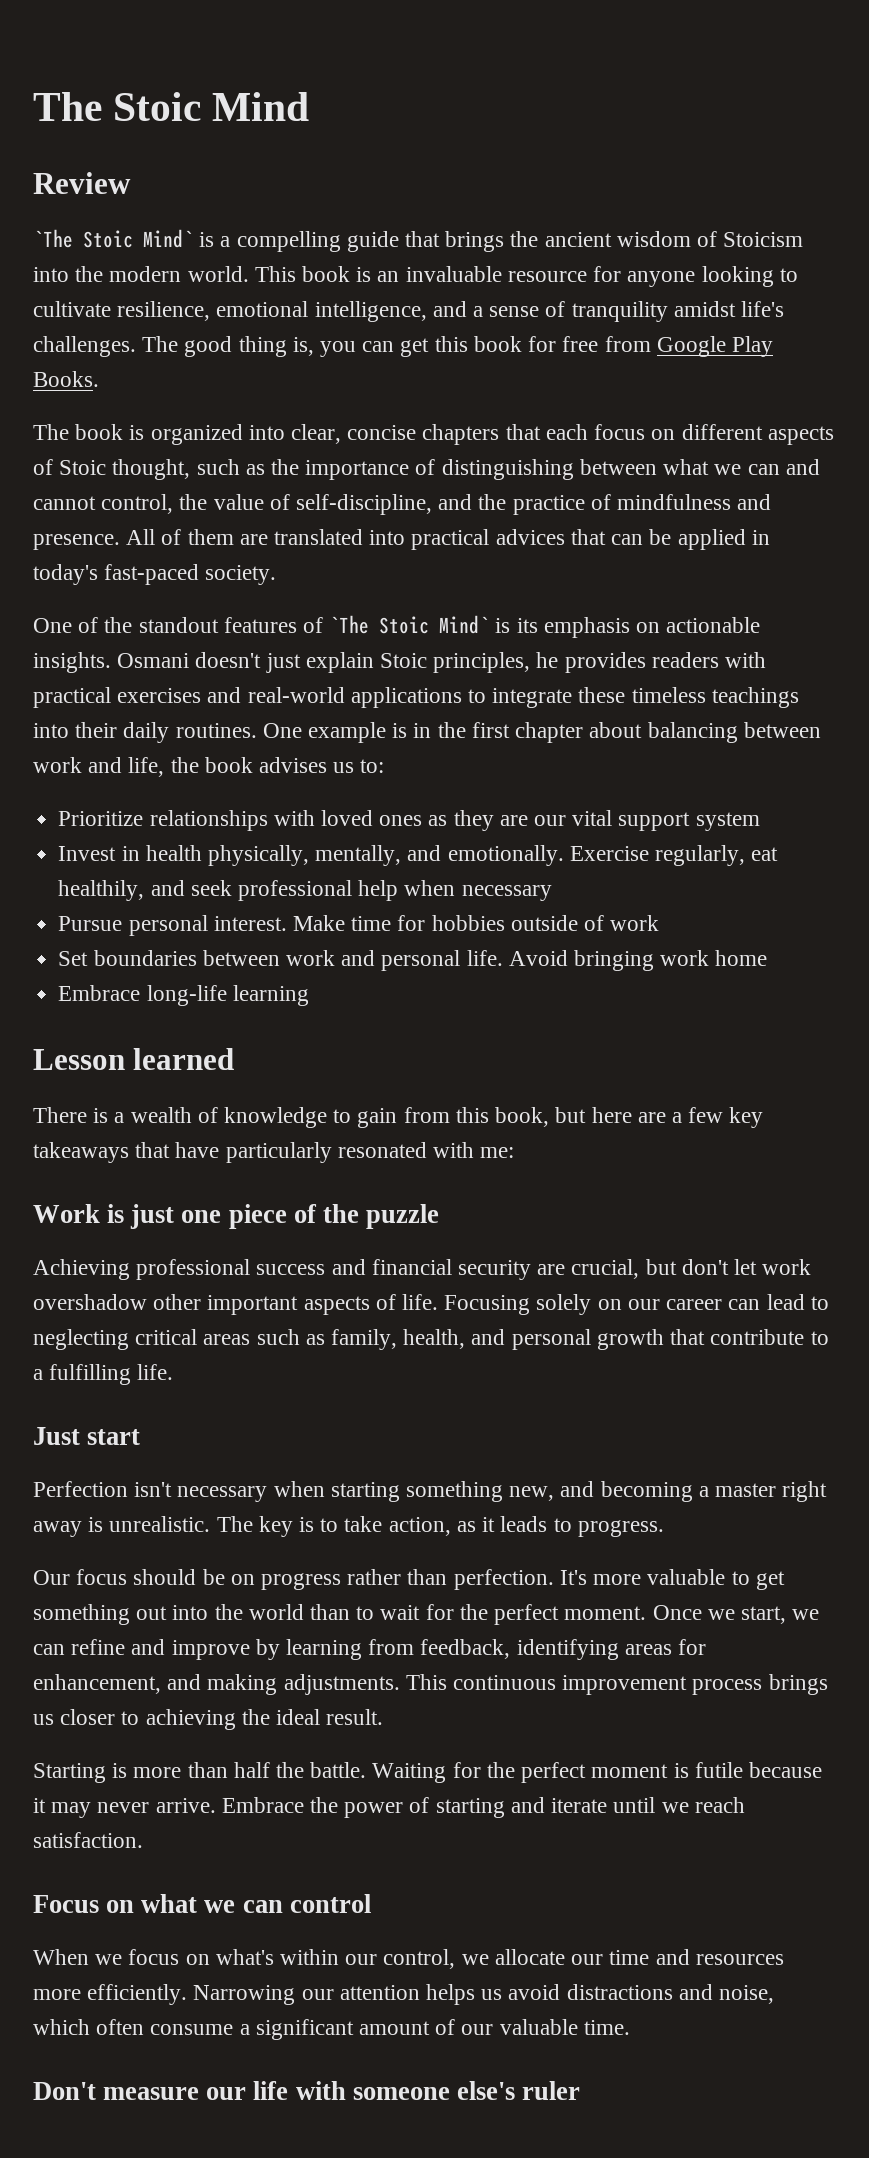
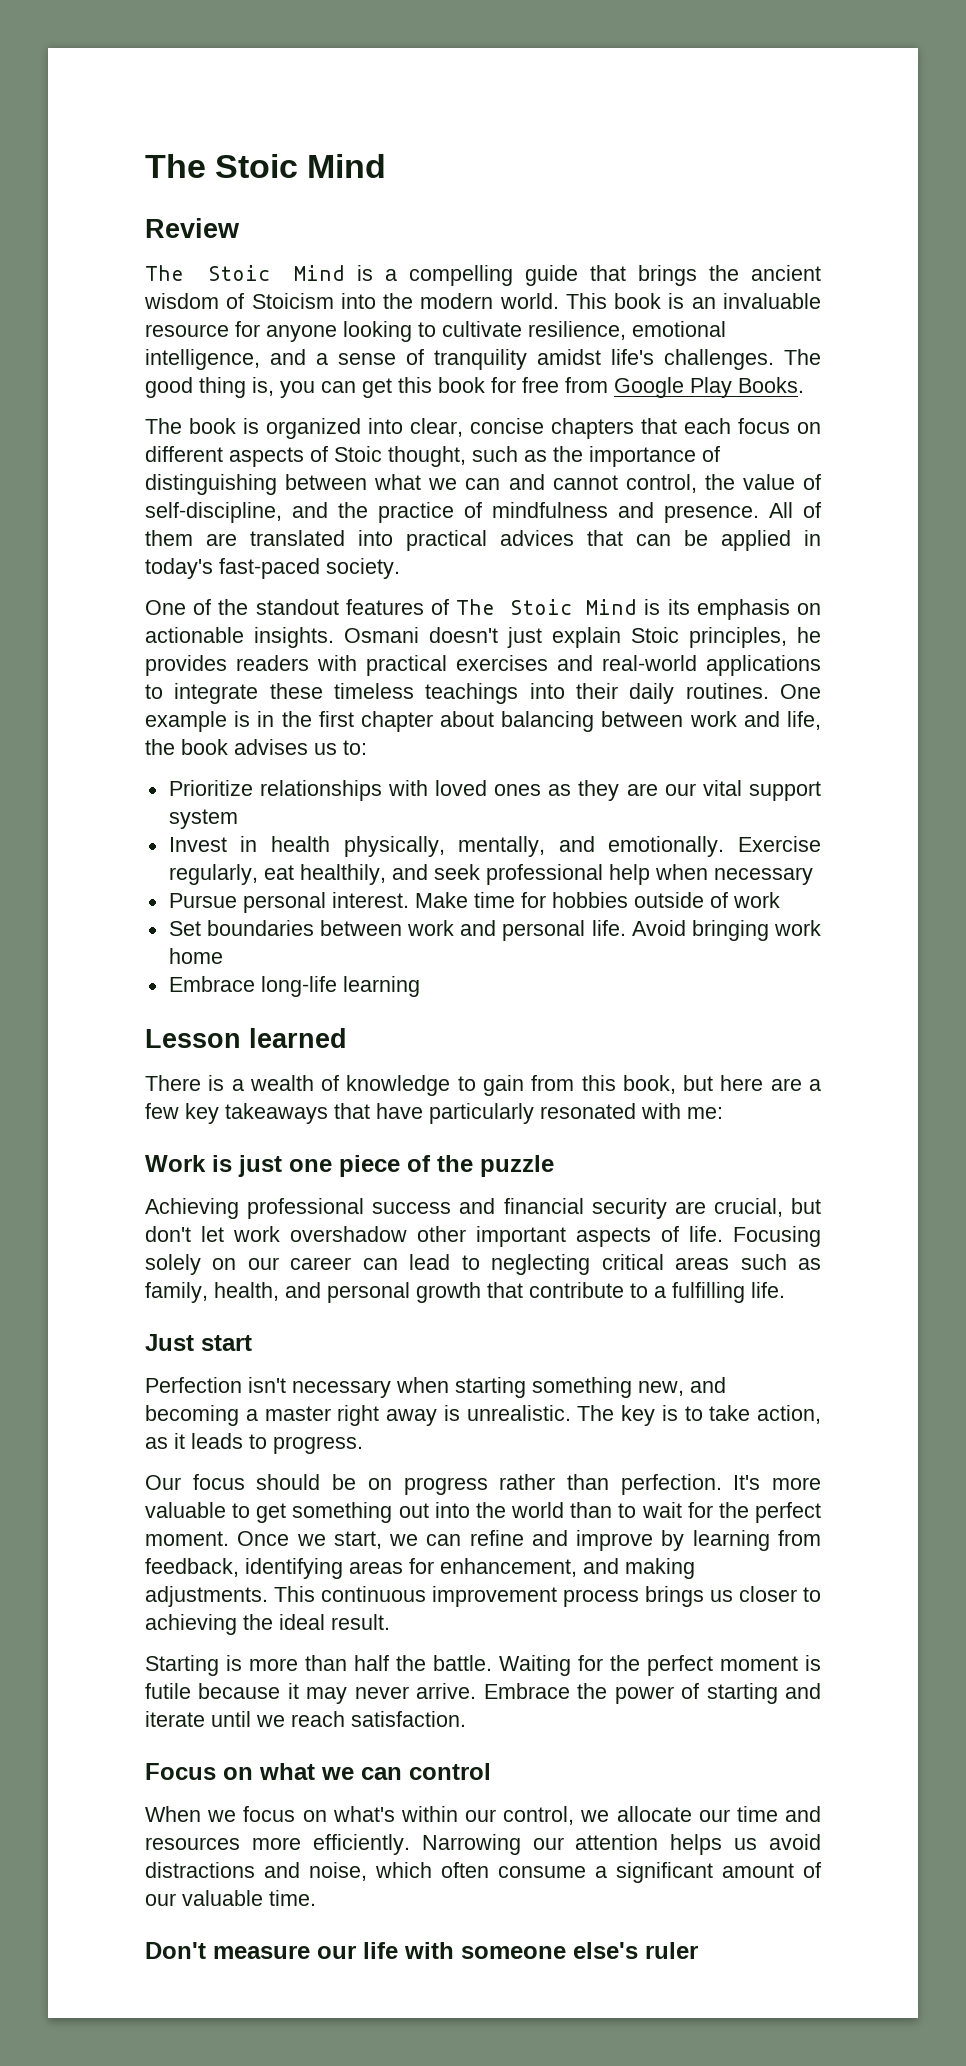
[33,229,193,248] `The Stoic Mind` -> [145,265,345,281] The Stoic Mind
[329,615,490,634] `The Stoic Mind` -> [456,599,638,615] The Stoic Mind

